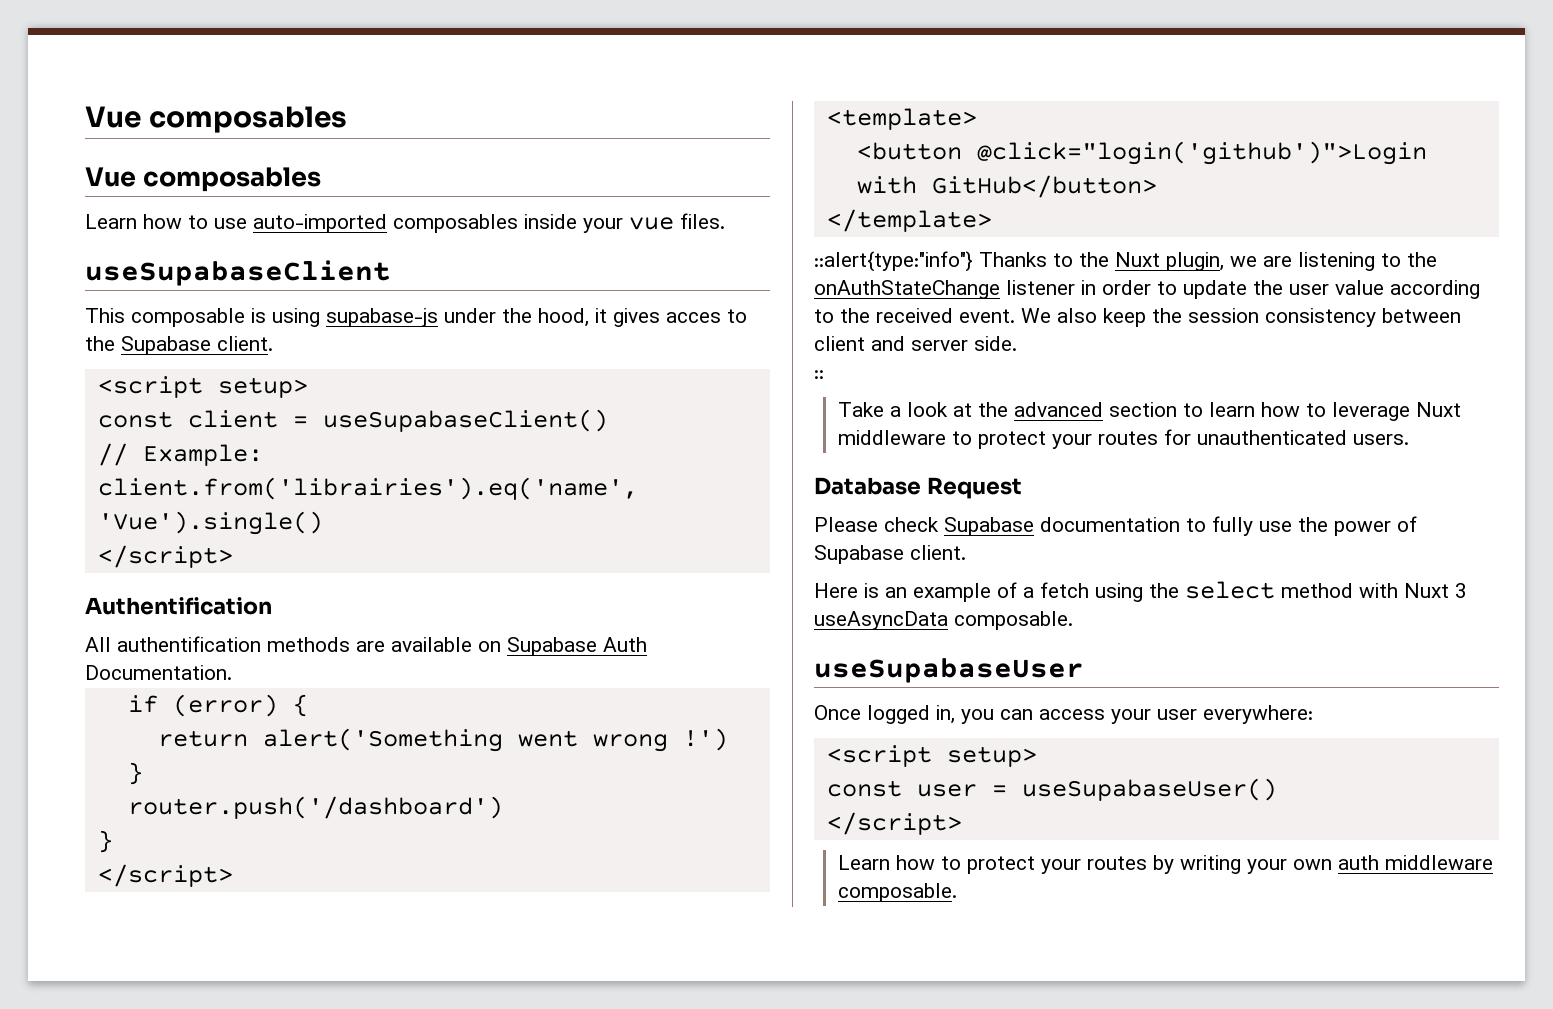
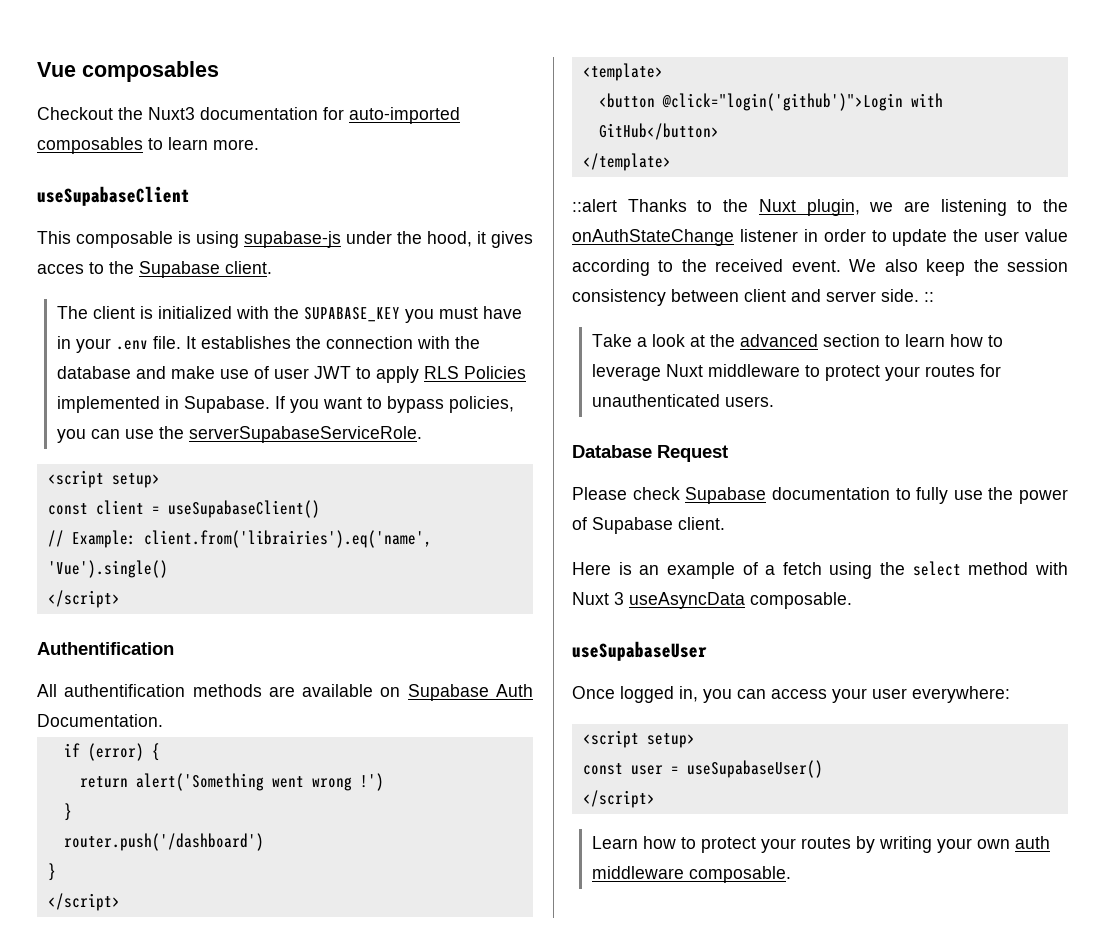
[85,106,347,133] [85,167,321,192] [85,213,725,233] Vue composables // Vue composables // Learn how to use auto-imported composables inside your vue files. -> [37,61,219,82] [37,107,460,124] [37,137,259,154] Vue composables // Checkout the Nuxt3 documentation for auto-imported composables to learn more.
(273, 343) none -> [56,306,522,323] [56,336,480,353] [56,366,526,383] [56,396,514,413] [56,426,422,443] // The client is initialized with the SUPABASE_KEY you must have in your .env file. It establishes the connection with the database and make use of user JWT to apply RLS Policies implemented in Supabase. If you want to bypass policies, you can use the serverSupabaseServiceRole.
[814,251,973,272] ::alert{type:"info"} -> [572,199,617,212] ::alert
(1017, 343) // -> (919, 295) none

